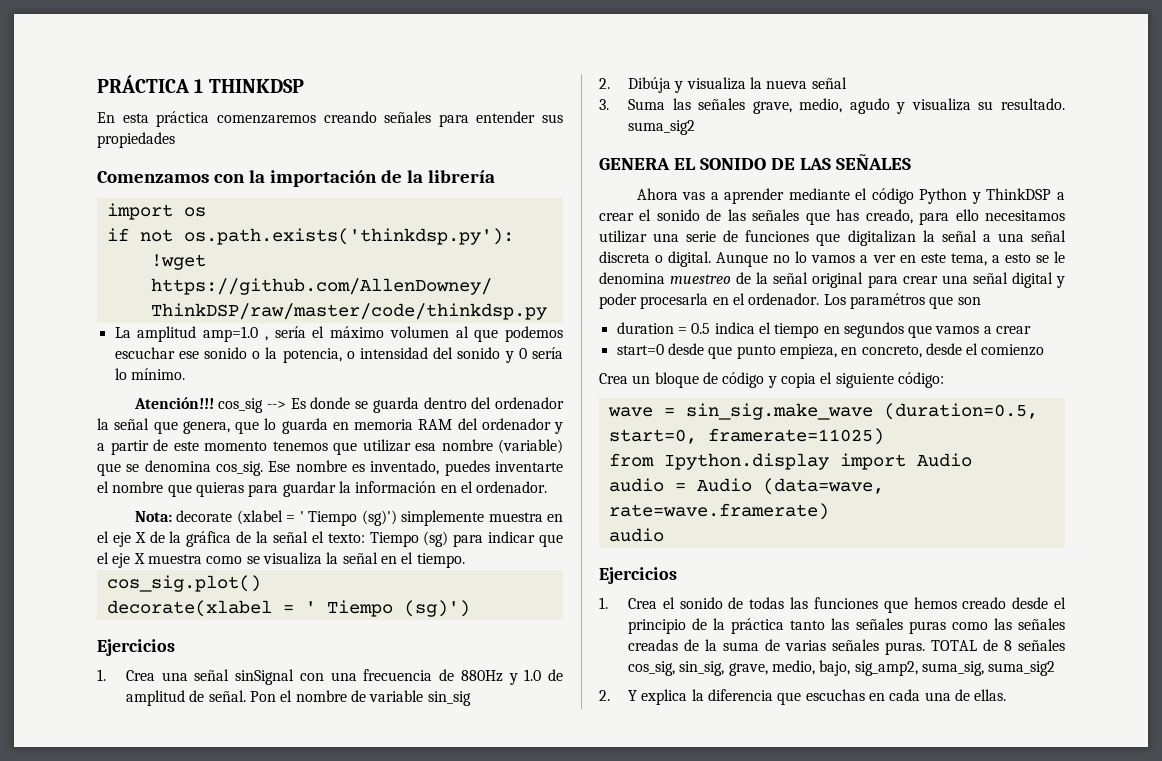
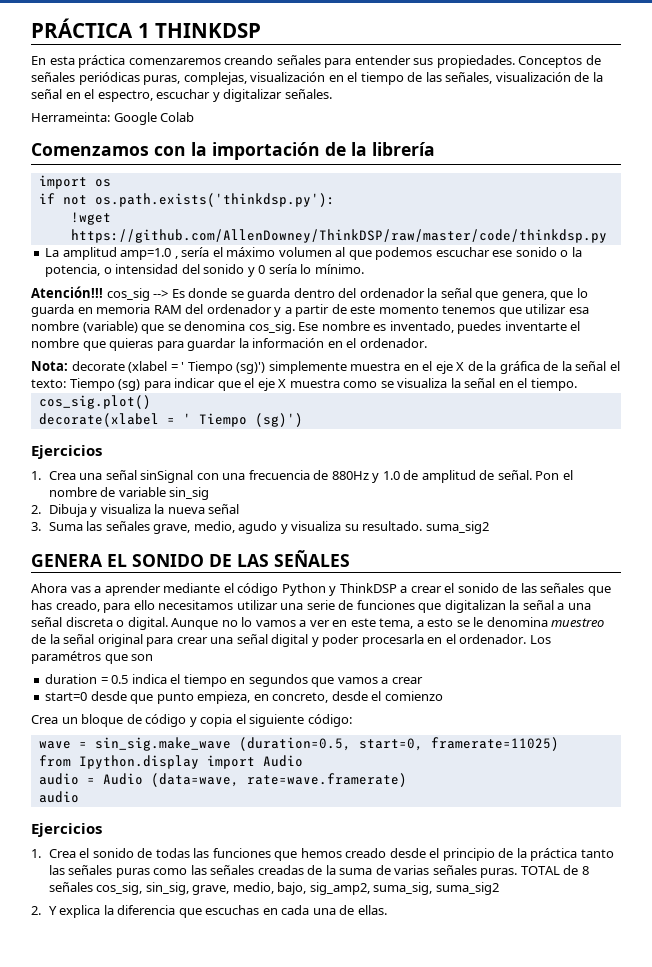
[97,132,175,148] propiedades -> [436,55,601,68] [31,72,603,85] [31,89,332,102] [31,112,195,125] propiedades. Conceptos de señales periódicas puras, complejas, visualización en el tiempo de las señales, visualización de la señal en el espectro, escuchar y digitalizar señales. // Herrameinta: Google Colab
[627,77,671,93] Dibúja -> [48,504,87,517] Dibuja

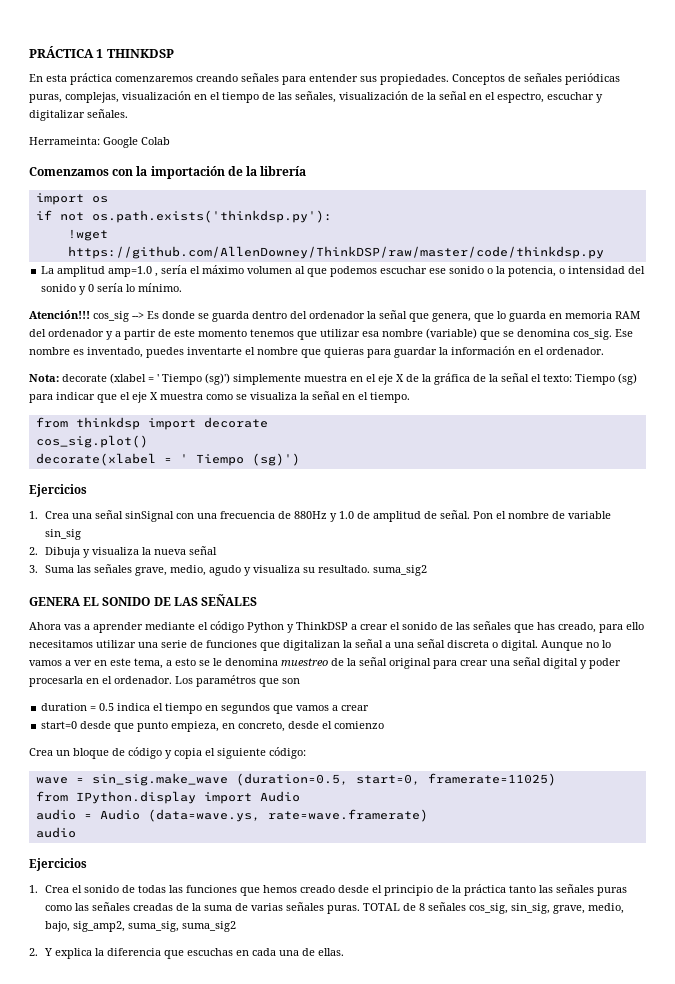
(577, 384) none -> [35,417,268,430] // from thinkdsp import decorate
[78,755,199,769] Ipython.display -> [75,791,196,804] IPython.display
[150,773,239,787] (data=wave, -> [147,809,260,822] (data=wave.ys,

